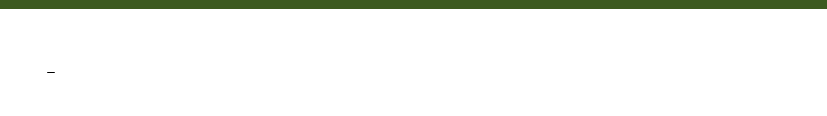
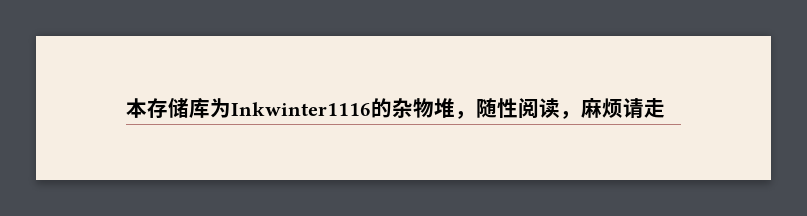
[46,72,56,79] - -> [126,98,665,119] 本存储库为Inkwinter1116的杂物堆，随性阅读，麻烦请走

